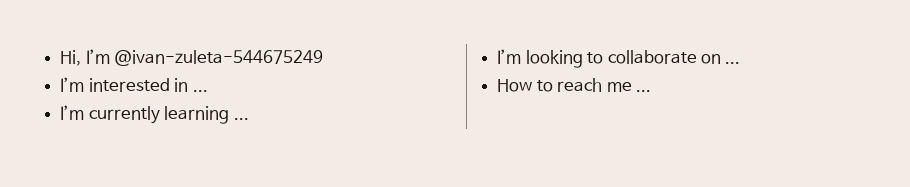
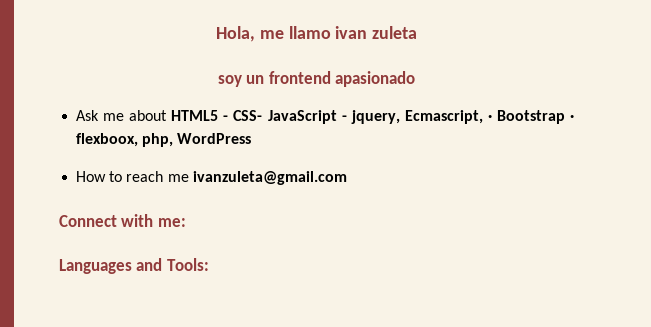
[60,49,324,66] [60,77,208,92] [60,105,249,124] [497,49,741,68] [497,78,651,92] Hi, I’m @ivan-zuleta-544675249 // I’m interested in ... // I’m currently learning ... // I’m looking to collaborate on ... // How to reach me ... -> [215,26,418,42] [217,71,416,87] [76,110,574,124] [76,133,252,147] [76,171,347,185] [59,214,186,227] [59,258,209,274] Hola, me llamo ivan zuleta // soy un frontend apasionado // Ask me about HTML5 - CSS- JavaScript - jquery, Ecmascript, · Bootstrap · flexboox, php, WordPress // How to reach me ivanzuleta@gmail.com // Connect with me: // Languages and Tools:

